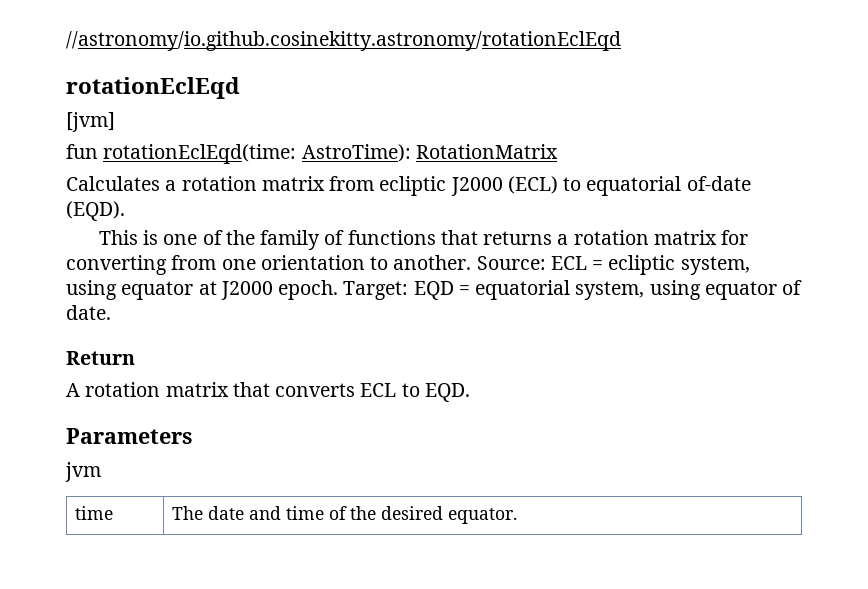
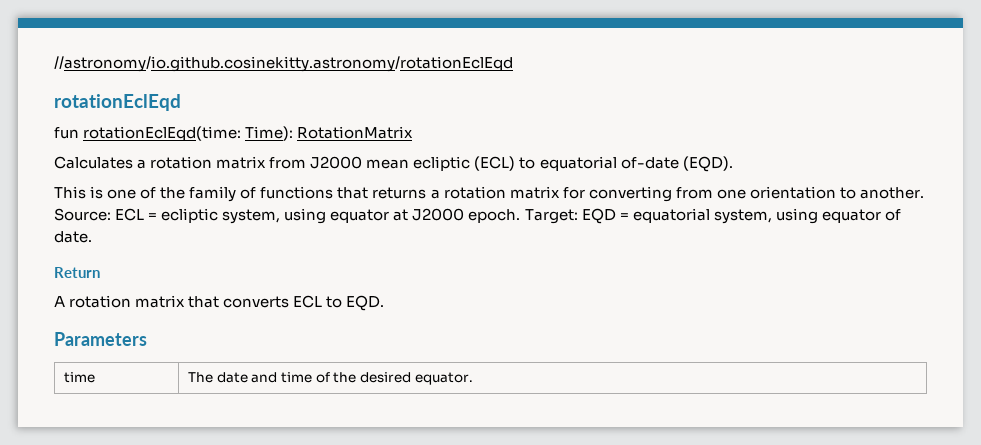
[66,112,115,132] // [jvm] -> (181, 102) none
[301,144,411,162] AstroTime): -> [245,126,294,141] Time):
[379,176,503,196] ecliptic J2000 -> [310,156,471,171] J2000 mean ecliptic
[65,462,101,482] // jvm -> (147, 339) none

